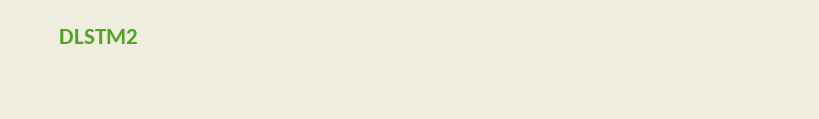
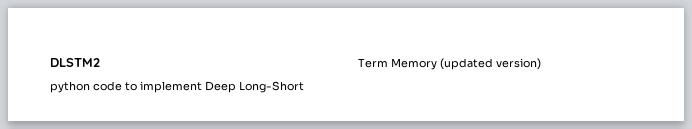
(138, 36) none -> [50,81,304,93] [358,58,541,70] // python code to implement Deep Long-Short Term Memory (updated version)

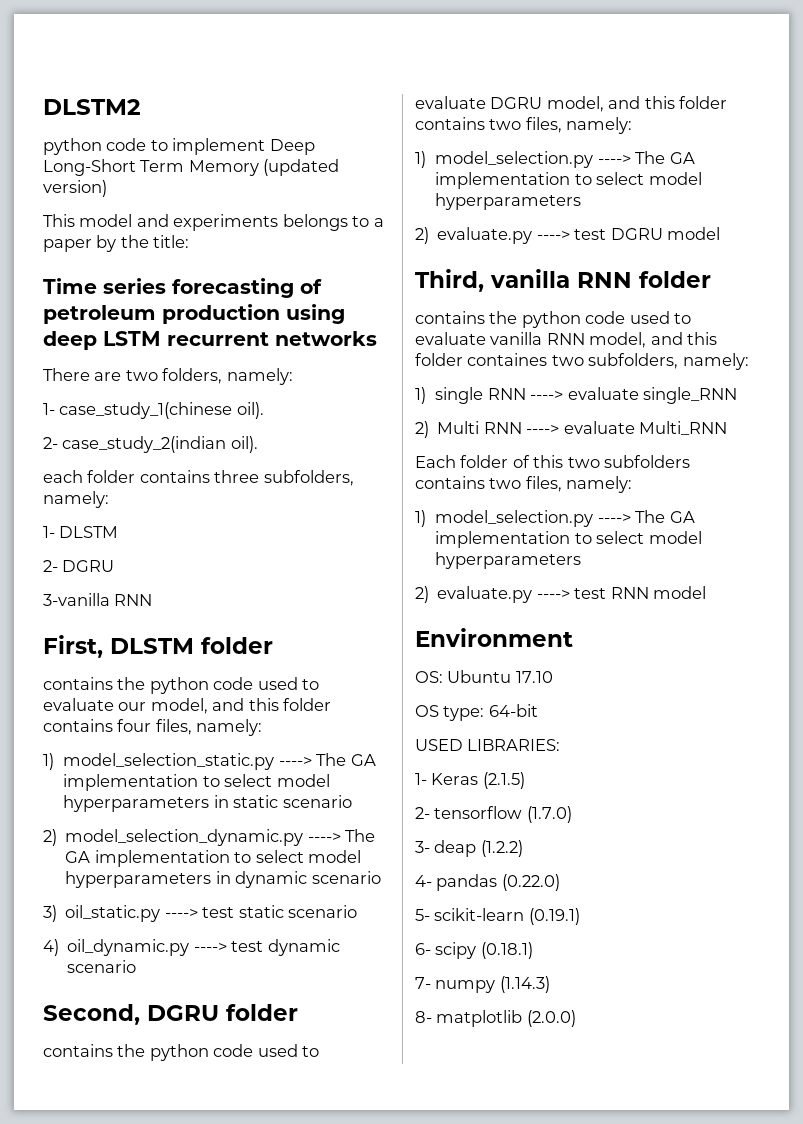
(541, 64) none -> [43,214,384,231] [43,235,190,252] [43,278,322,298] [43,304,345,324] [43,331,377,350] [43,368,293,385] [43,402,264,419] [43,436,258,453] [43,470,354,486] [43,491,109,508] [43,526,119,538] [43,560,115,572] [43,593,153,606] [43,635,273,658] [43,677,320,694] [43,698,332,714] [43,719,263,736] [43,753,376,770] [63,774,330,791] [63,795,352,812] [43,829,376,846] [65,850,362,867] [65,871,381,888] [43,905,358,922] [43,939,340,956] [67,960,137,973] [43,1004,298,1025] [43,1044,320,1061] [415,96,728,112] [415,117,633,134] [415,151,695,168] [435,172,702,189] [435,193,582,210] [415,227,721,244] [415,269,711,292] [415,311,692,328] [415,332,718,348] [415,353,749,370] [415,387,738,404] [415,421,728,438] [415,455,691,468] [415,476,633,493] [415,510,695,527] [435,531,702,548] [435,552,582,569] [415,586,707,603] [415,628,573,647] [415,670,553,683] [415,704,538,721] [415,739,561,751] [415,772,525,789] [415,806,572,823] [415,840,523,857] [415,874,560,891] [415,908,580,925] [415,942,533,959] [415,976,550,993] [415,1010,576,1027] // This model and experiments belongs to a paper by the title: // Time series forecasting of petroleum production using deep LSTM recurrent networks // There are two folders, namely: // 1- case_study_1(chinese oil). // 2- case_study_2(indian oil). // each folder contains three subfolders, namely: // 1- DLSTM // 2- DGRU // 3-vanilla RNN // First, DLSTM folder // contains the python code used to evaluate our model, and this folder contains four files, namely: // 1) model_selection_static.py ----> The GA implementation to select model hyperparameters in static scenario // 2) model_selection_dynamic.py ----> The GA implementation to select model hyperparameters in dynamic scenario // 3) oil_static.py ----> test static scenario // 4) oil_dynamic.py ----> test dynamic scenario // Second, DGRU folder // contains the python code used to evaluate DGRU model, and this folder contains two files, namely: // 1) model_selection.py ----> The GA implementation to select model hyperparameters // 2) evaluate.py ----> test DGRU model // Third, vanilla RNN folder // contains the python code used to evaluate vanilla RNN model, and this folder containes two subfolders, namely: // 1) single RNN ----> evaluate single_RNN // 2) Multi RNN ----> evaluate Multi_RNN // Each folder of this two subfolders contains two files, namely: // 1) model_selection.py ----> The GA implementation to select model hyperparameters // 2) evaluate.py ----> test RNN model // Environment // OS: Ubuntu 17.10 // OS type: 64-bit // USED LIBRARIES: // 1- Keras (2.1.5) // 2- tensorflow (1.7.0) // 3- deap (1.2.2) // 4- pandas (0.22.0) // 5- scikit-learn (0.19.1) // 6- scipy (0.18.1) // 7- numpy (1.14.3) // 8- matplotlib (2.0.0)

